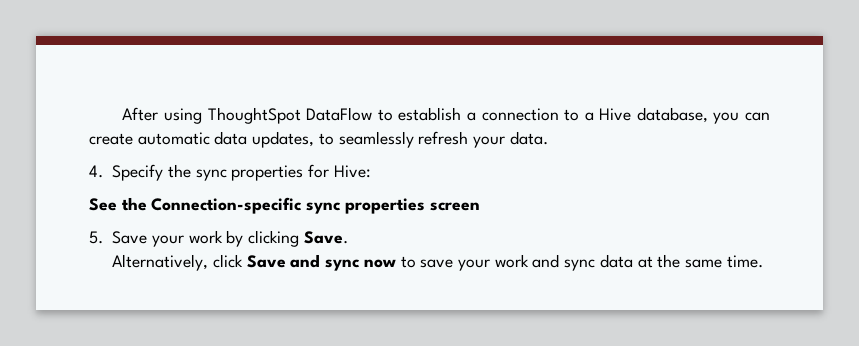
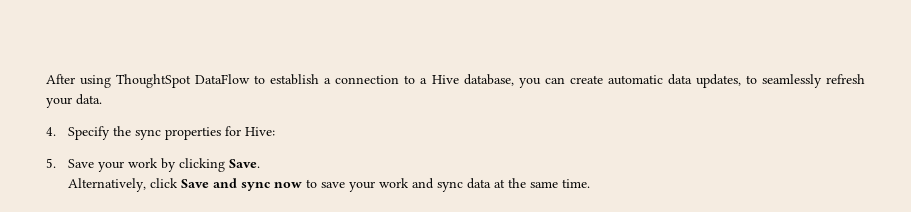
[89,197,480,214] // See the Connection-specific sync properties screen -> (275, 131) none

